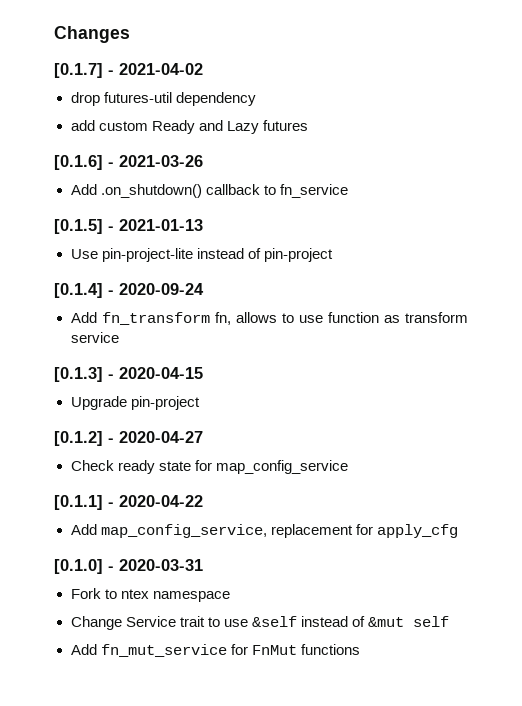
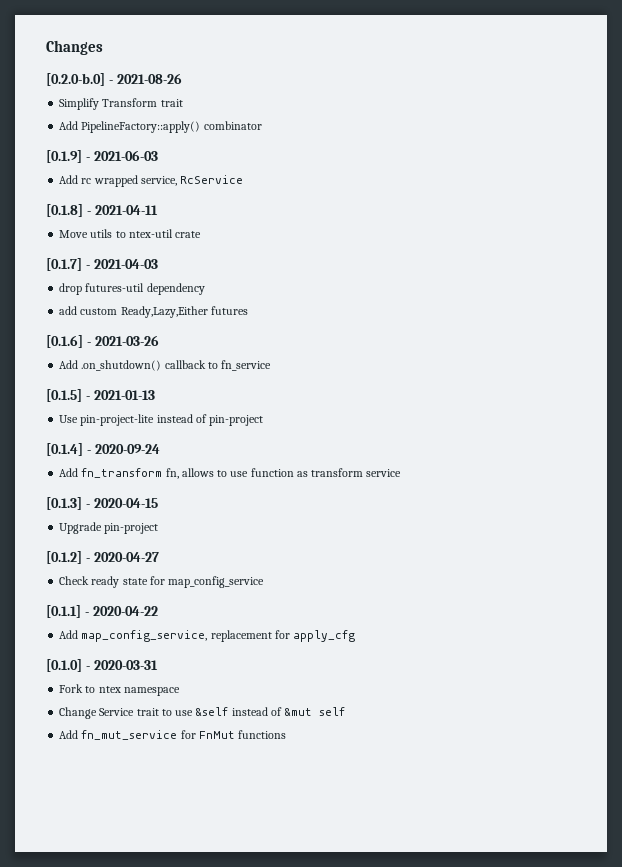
(130, 34) none -> [46,73,182,86] [59,98,183,110] [59,121,262,133] [46,150,158,163] [59,175,244,187] [46,204,158,217] [59,229,202,238] // [0.2.0-b.0] - 2021-08-26 // Simplify Transform trait // Add PipelineFactory::apply() combinator // [0.1.9] - 2021-06-03 // Add rc wrapped service, RcService // [0.1.8] - 2021-04-11 // Move utils to ntex-util crate
[119,63,203,75] 2021-04-02 -> [93,259,158,269] 2021-04-03
[151,120,259,134] Ready and Lazy -> [120,306,208,318] Ready,Lazy,Either

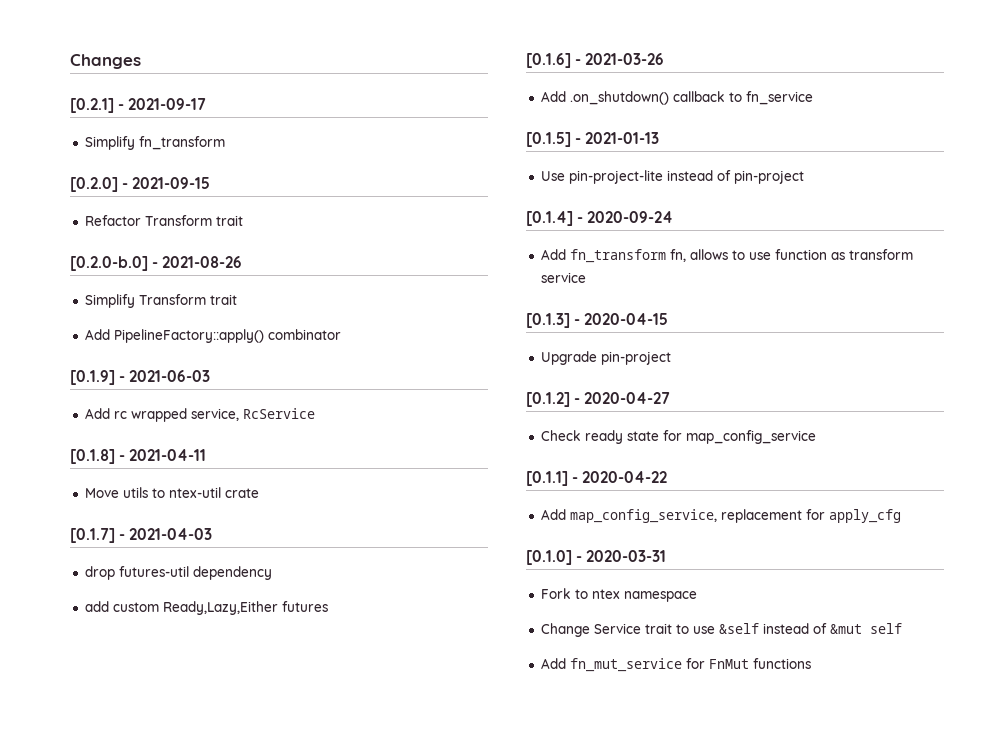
(103, 47) none -> [70,98,207,113] [84,136,225,150] [70,177,211,192] [84,215,243,226] // [0.2.1] - 2021-09-17 // Simplify fn_transform // [0.2.0] - 2021-09-15 // Refactor Transform trait

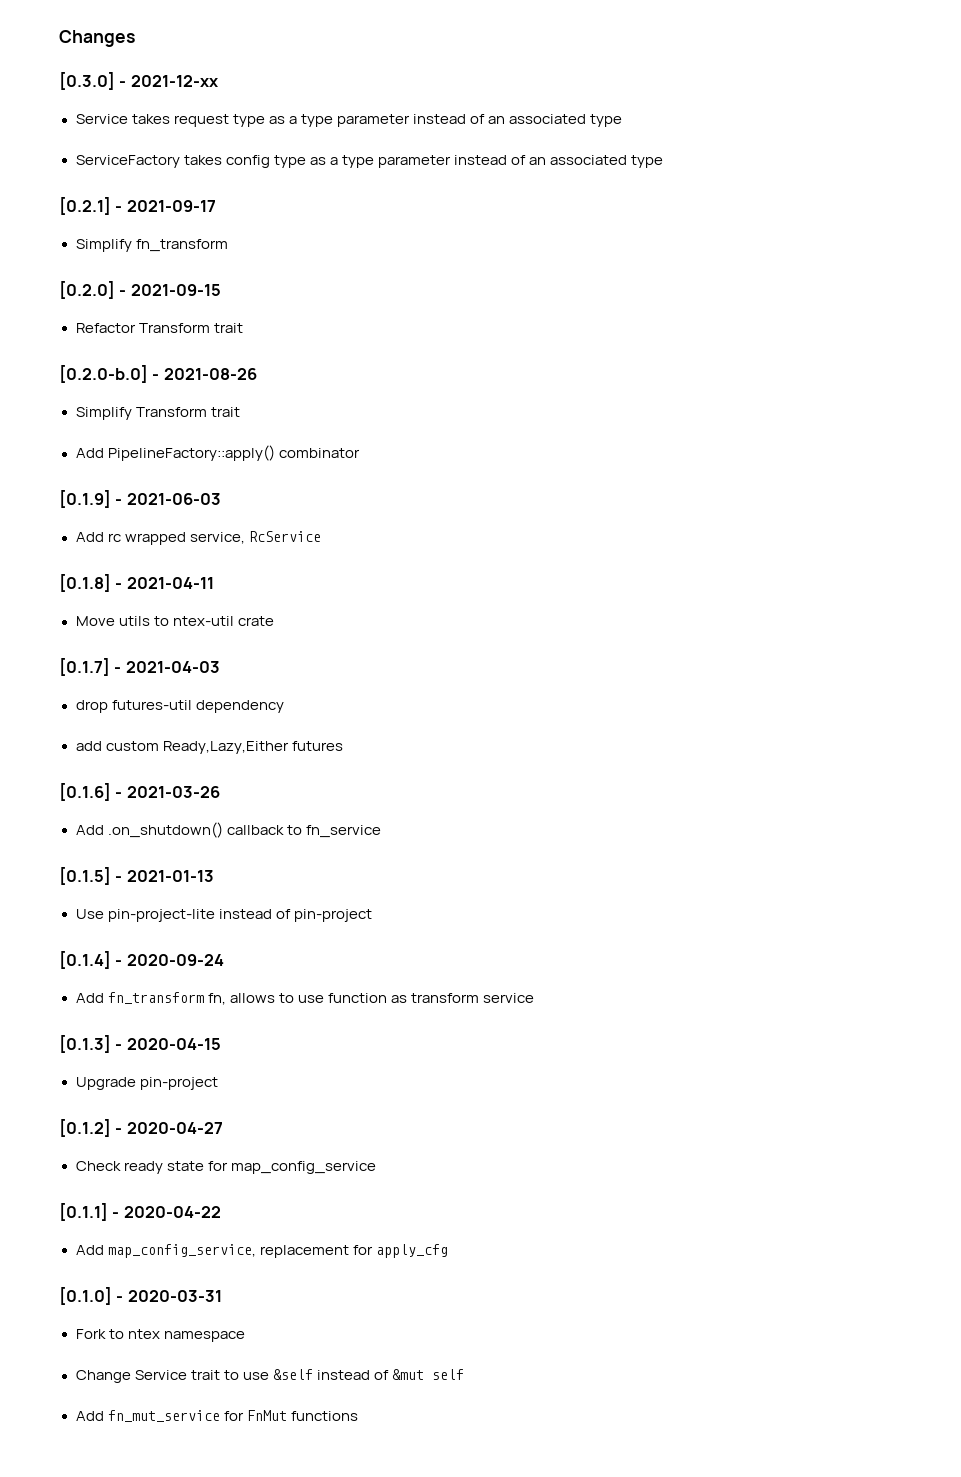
(141, 61) none -> [59,72,218,90] [75,114,623,127] [75,155,664,168] // [0.3.0] - 2021-12-xx // Service takes request type as a type parameter instead of an associated type // ServiceFactory takes config type as a type parameter instead of an associated type

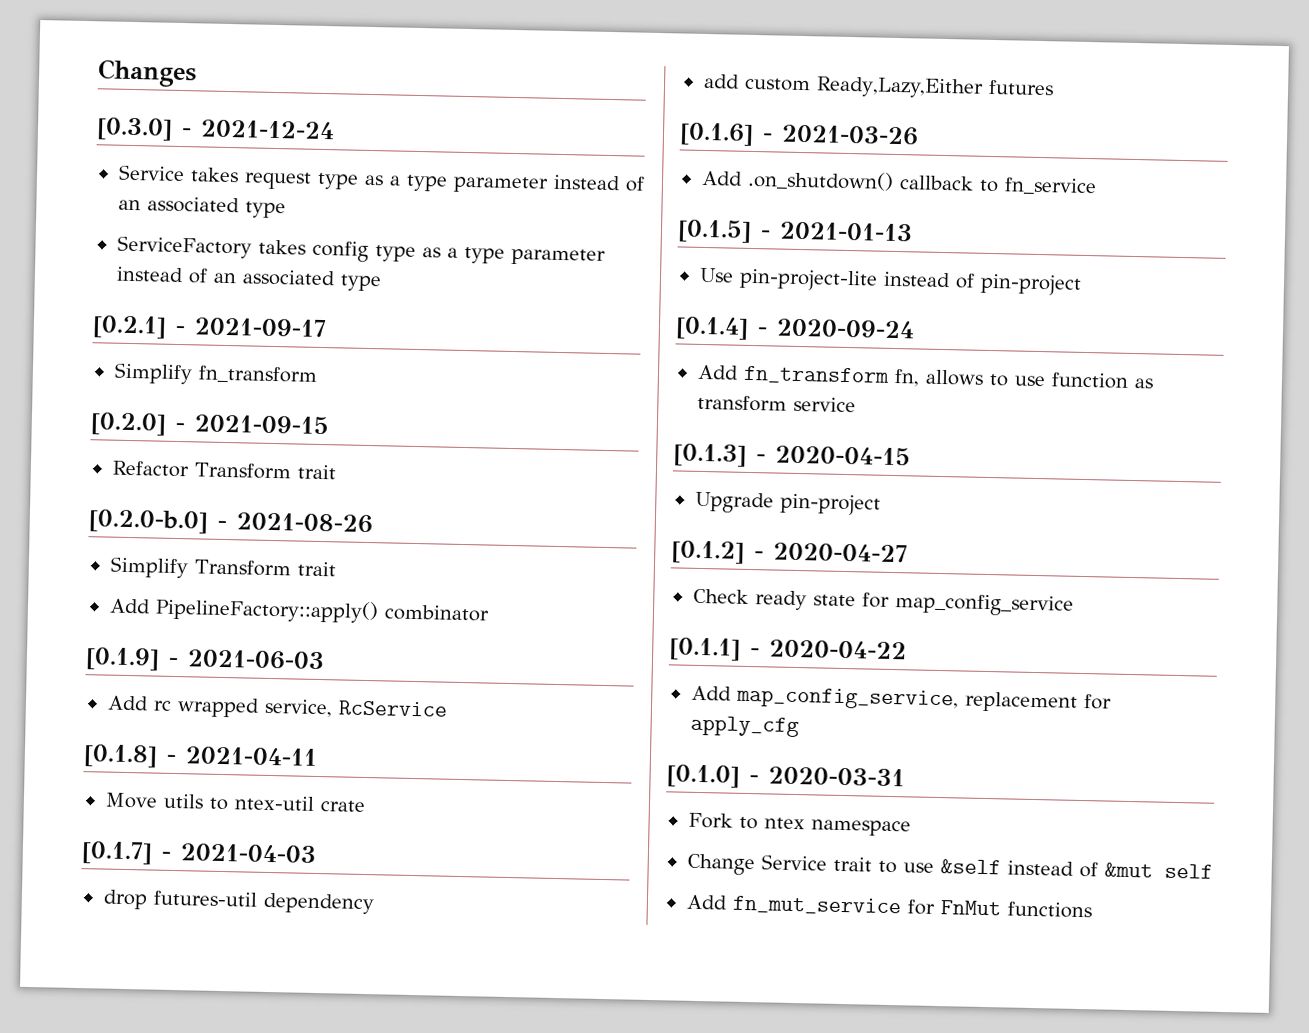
[130,75,218,87] 2021-12-xx -> [200,119,335,140] 2021-12-24

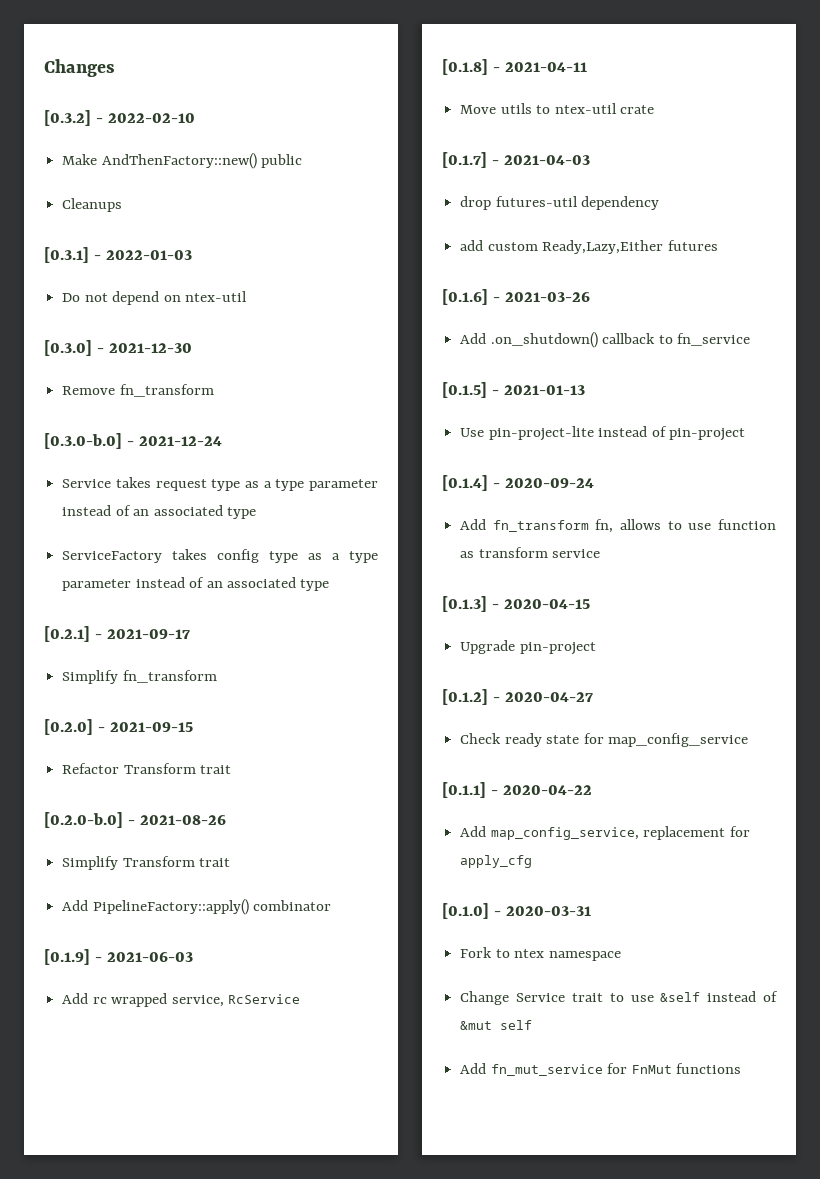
[96,117,173,141] [0.3.0] -> [44,110,196,126] [62,153,303,169] [62,198,123,212] [44,247,193,263] [62,291,247,305] [44,340,193,356] [62,384,214,397] [44,433,122,449] [0.3.2] - 2022-02-10 // Make AndThenFactory::new() public // Cleanups // [0.3.1] - 2022-01-03 // Do not depend on ntex-util // [0.3.0] - 2021-12-30 // Remove fn_transform // [0.3.0-b.0]

